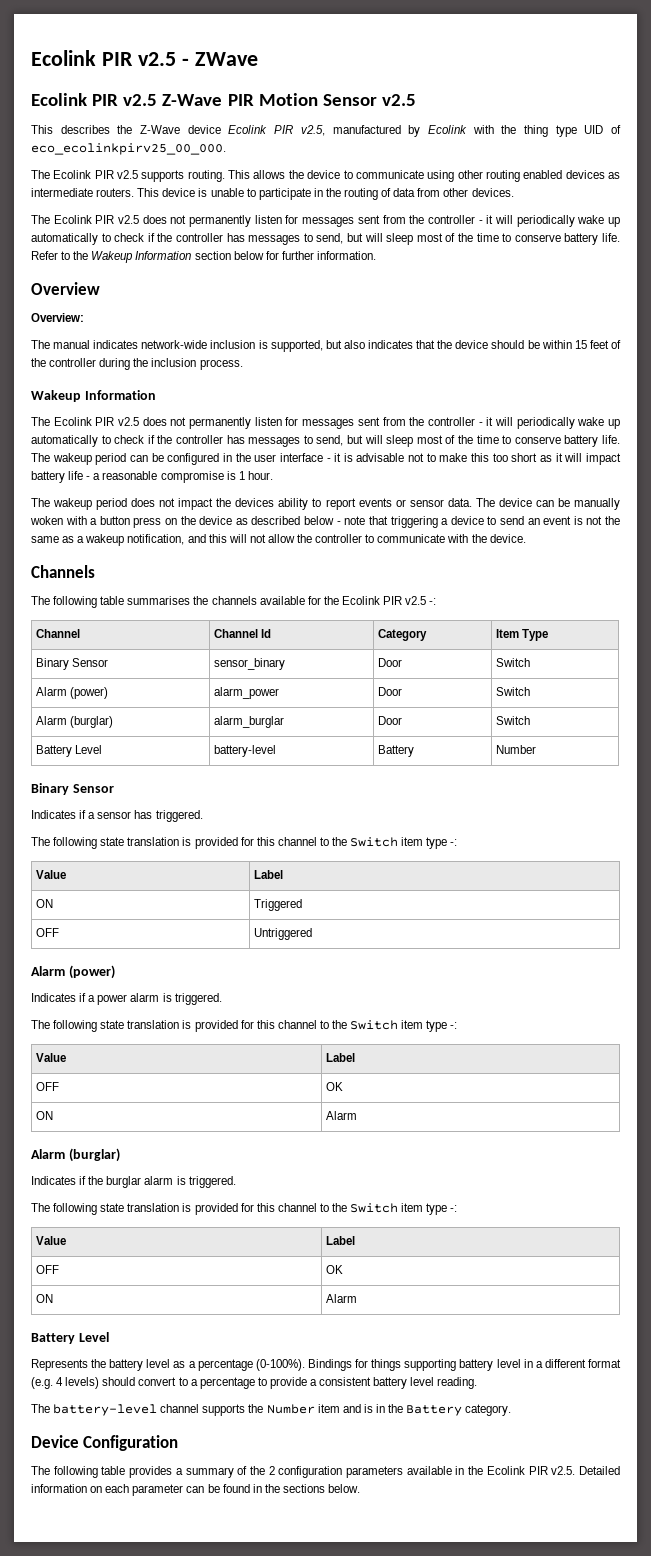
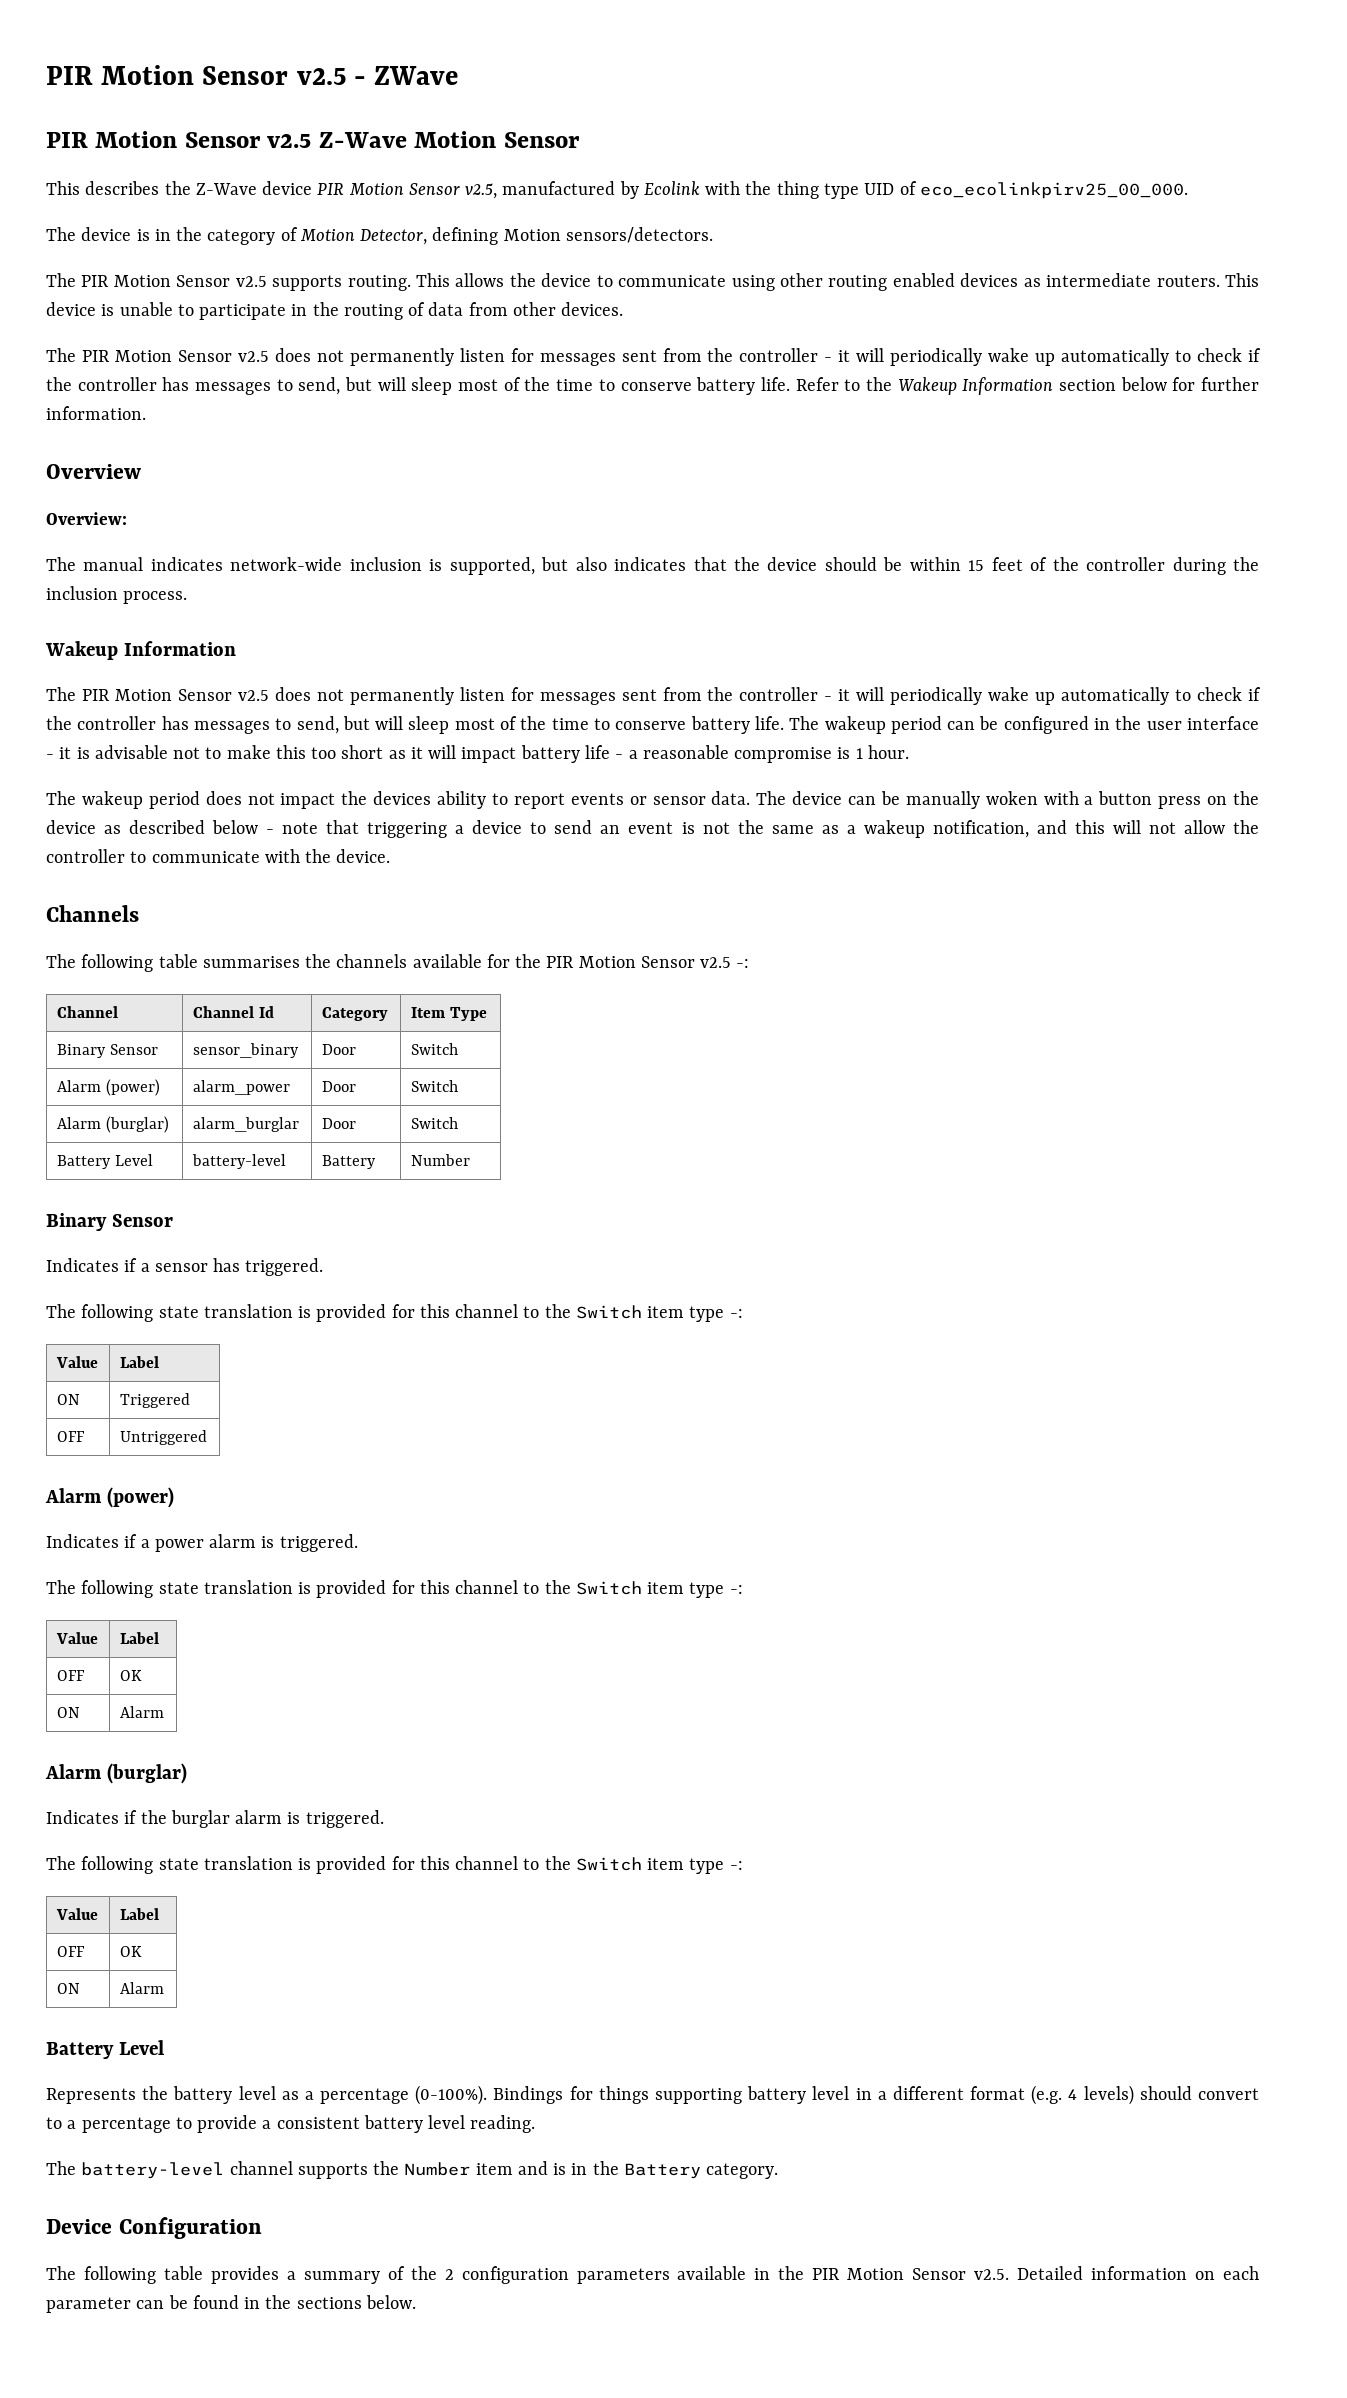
[31,50,133,66] Ecolink PIR -> [46,65,289,85] PIR Motion Sensor
[31,93,416,106] Ecolink PIR v2.5 Z-Wave PIR Motion Sensor v2.5 -> [46,131,580,148] PIR Motion Sensor v2.5 Z-Wave Motion Sensor
[228,125,294,134] Ecolink PIR -> [317,183,460,195] PIR Motion Sensor
[53,170,114,179] Ecolink PIR -> [81,227,713,245] [46,273,231,287] device is in the category of Motion Detector, defining Motion sensors/detectors. // The PIR Motion Sensor
[53,215,115,224] Ecolink PIR -> [81,350,232,362] PIR Motion Sensor
[53,417,115,426] Ecolink PIR -> [81,689,232,701] PIR Motion Sensor
[341,596,403,605] Ecolink PIR -> [546,956,695,968] PIR Motion Sensor
[486,1466,548,1475] Ecolink PIR -> [812,2268,967,2280] PIR Motion Sensor

